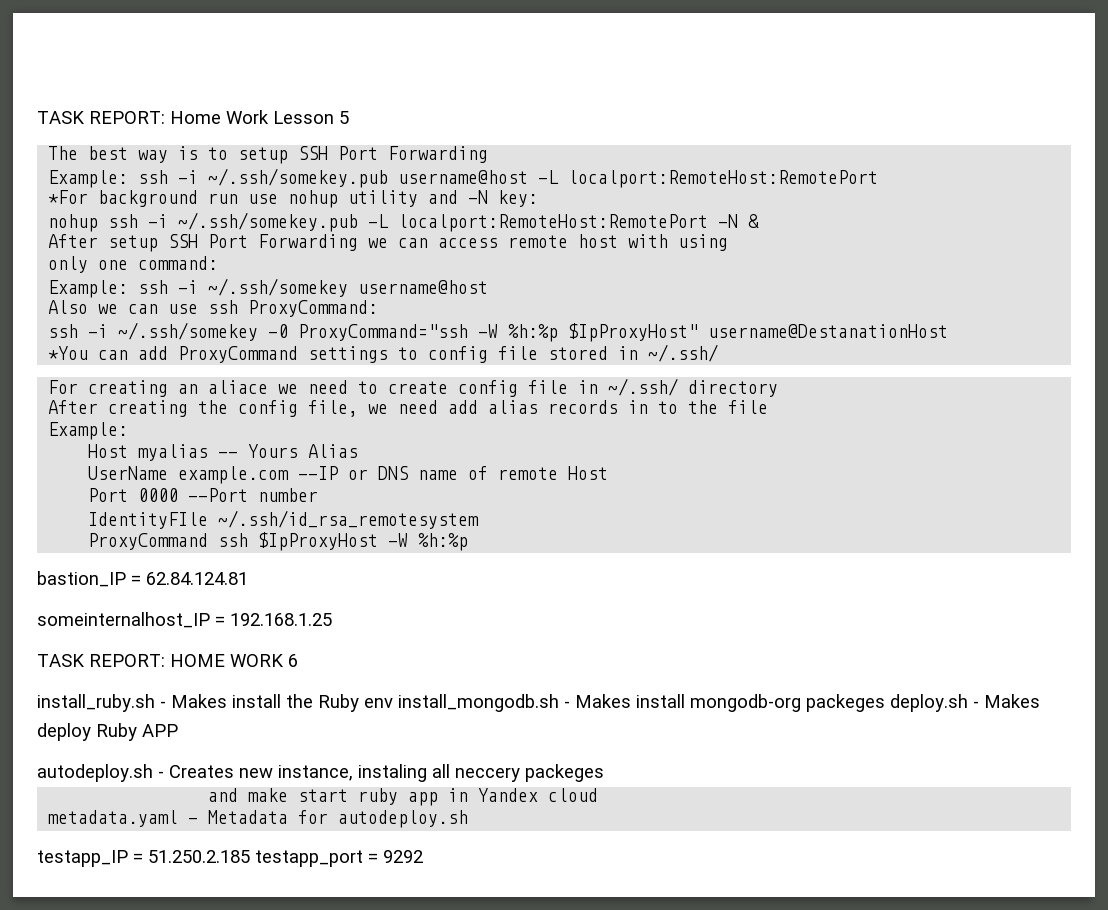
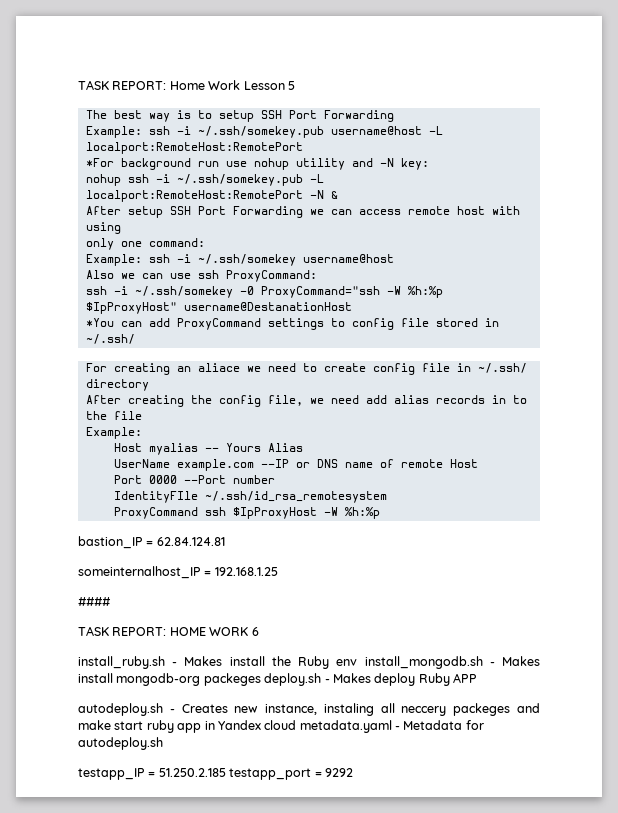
(332, 619) none -> [78,597,111,606] // ####
(604, 773) // -> (511, 709) none
(599, 795) // -> (297, 725) none

